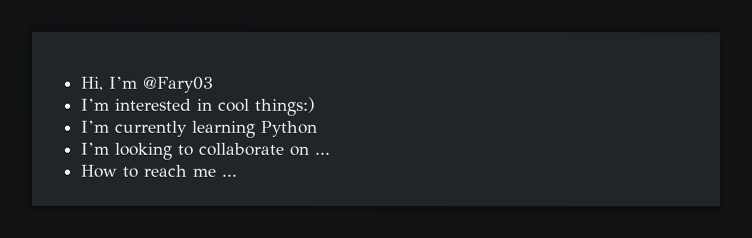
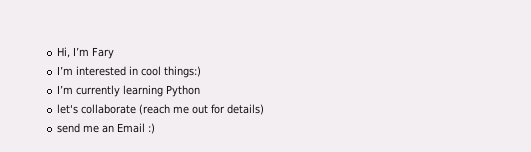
[143,76,215,93] @Fary03 -> [92,47,115,59] Fary
[80,142,331,160] [80,164,238,178] I’m looking to collaborate on ... // How to reach me ... -> [57,104,265,115] [57,123,156,134] let's collaborate (reach me out for details) // send me an Email :)

